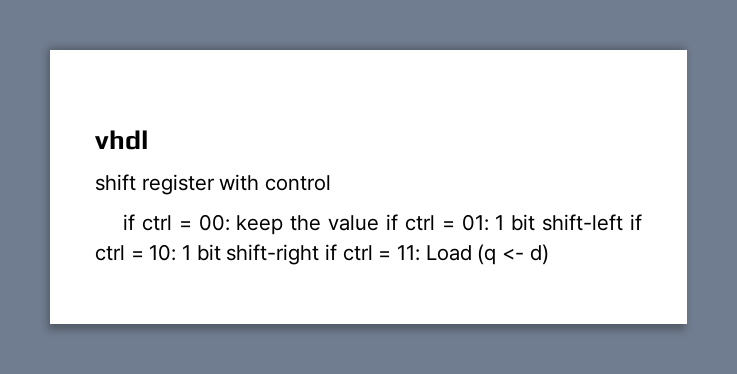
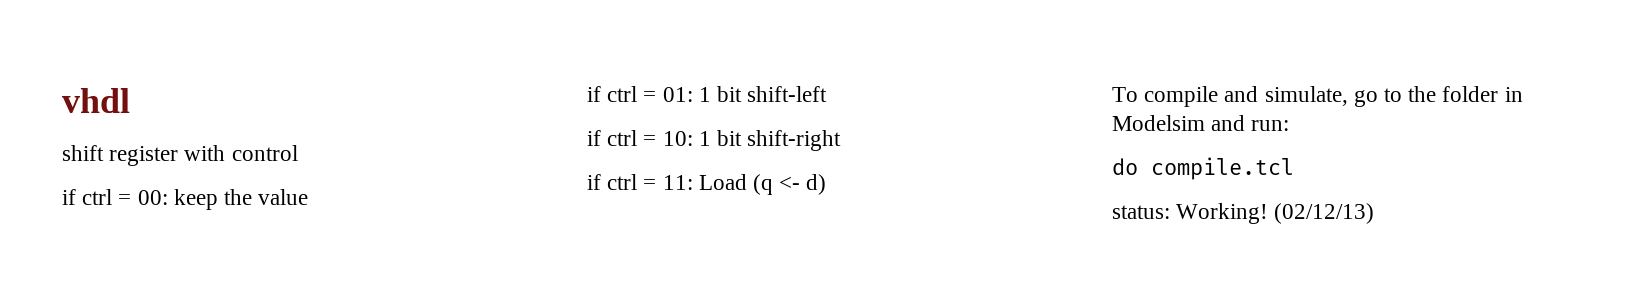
(380, 223) none -> (309, 197) //
(624, 222) none -> (828, 94) //
(320, 254) none -> (842, 140) //
(549, 254) none -> [1112,86,1523,107] [1112,115,1290,131] [1112,157,1294,180] [1112,203,1375,224] // To compile and simulate, go to the folder in Modelsim and run: // do compile.tcl // status: Working! (02/12/13)

